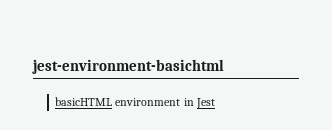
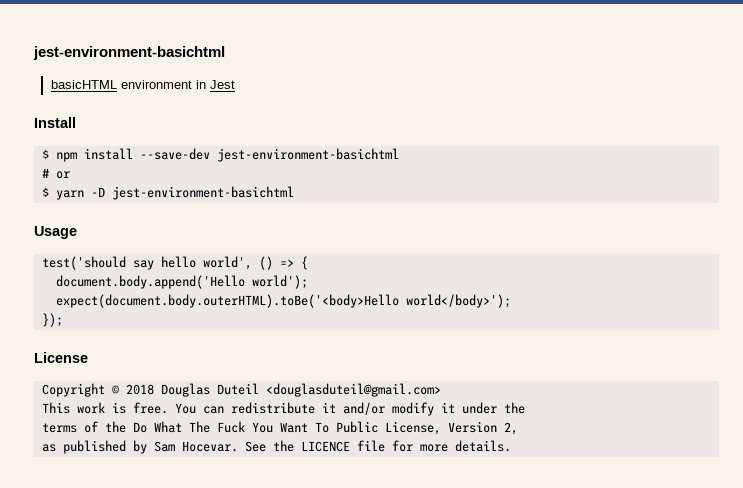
(215, 103) none -> [34,117,76,128] [41,148,399,162] [41,168,70,179] [41,186,294,200] [34,226,77,239] [41,256,308,270] [55,275,308,289] [55,294,511,308] [41,313,63,327] [34,352,88,363] [41,383,441,397] [41,402,525,416] [41,421,518,435] [41,440,511,454] // Install // $ npm install --save-dev jest-environment-basichtml // # or // $ yarn -D jest-environment-basichtml // Usage // test('should say hello world', () => { // document.body.append('Hello world'); // expect(document.body.outerHTML).toBe('<body>Hello world</body>'); // }); // License // Copyright © 2018 Douglas Duteil <douglasduteil@gmail.com> // This work is free. You can redistribute it and/or modify it under the // terms of the Do What The Fuck You Want To Public License, Version 2, // as published by Sam Hocevar. See the LICENCE file for more details.

